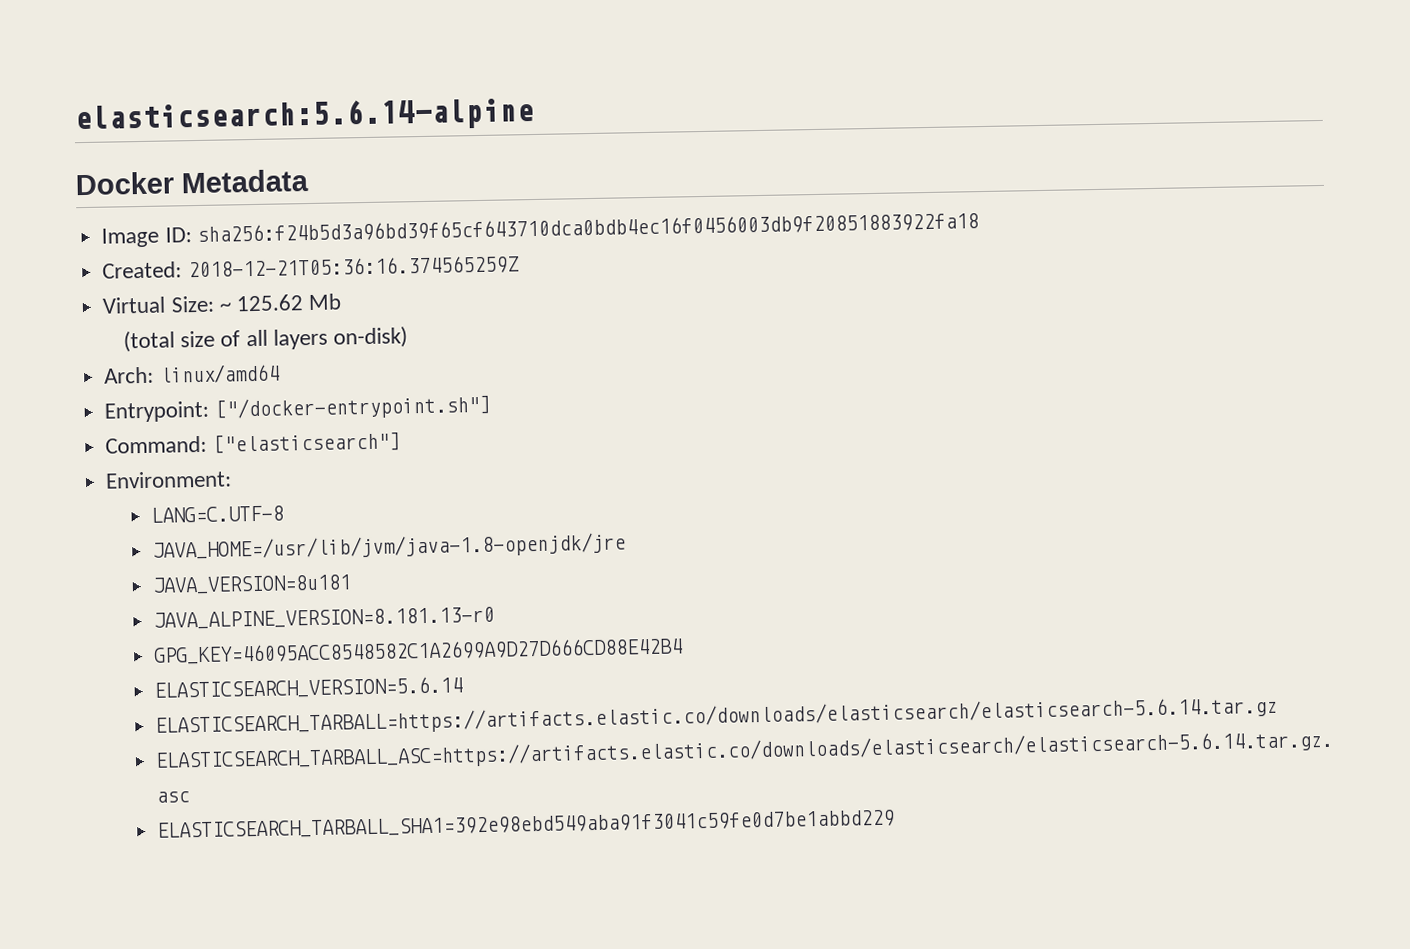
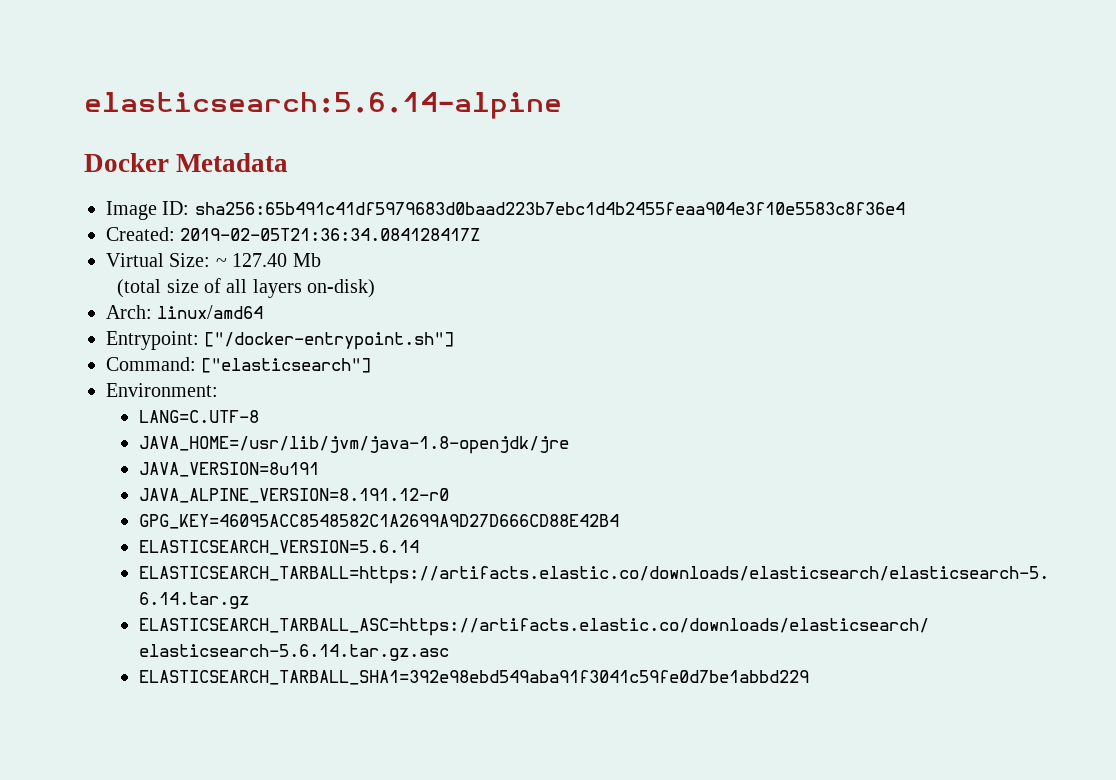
[196,212,979,244] sha256:f24b5d3a96bd39f65cf643710dca0bdb4ec16f0456003db9f20851883922fa18 -> [194,202,905,215] sha256:65b491c41df5979683d0baad223b7ebc1d4b2455feaa904e3f10e5583c8f36e4
[187,255,519,279] 2018-12-21T05:36:16.374565259Z -> [180,228,481,241] 2019-02-05T21:36:34.084128417Z
[235,294,304,312] 125.62 -> [232,253,288,267] 127.40
[152,574,353,595] [153,606,496,630] JAVA_VERSION=8u181 // JAVA_ALPINE_VERSION=8.181.13-r0 -> [139,462,320,477] [139,488,450,503] JAVA_VERSION=8u191 // JAVA_ALPINE_VERSION=8.191.12-r0

